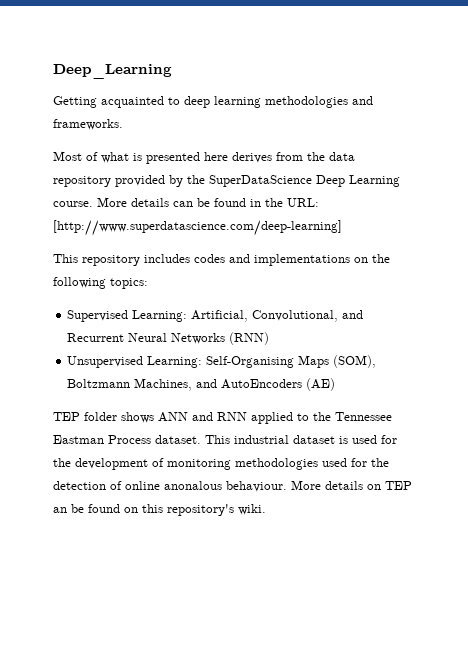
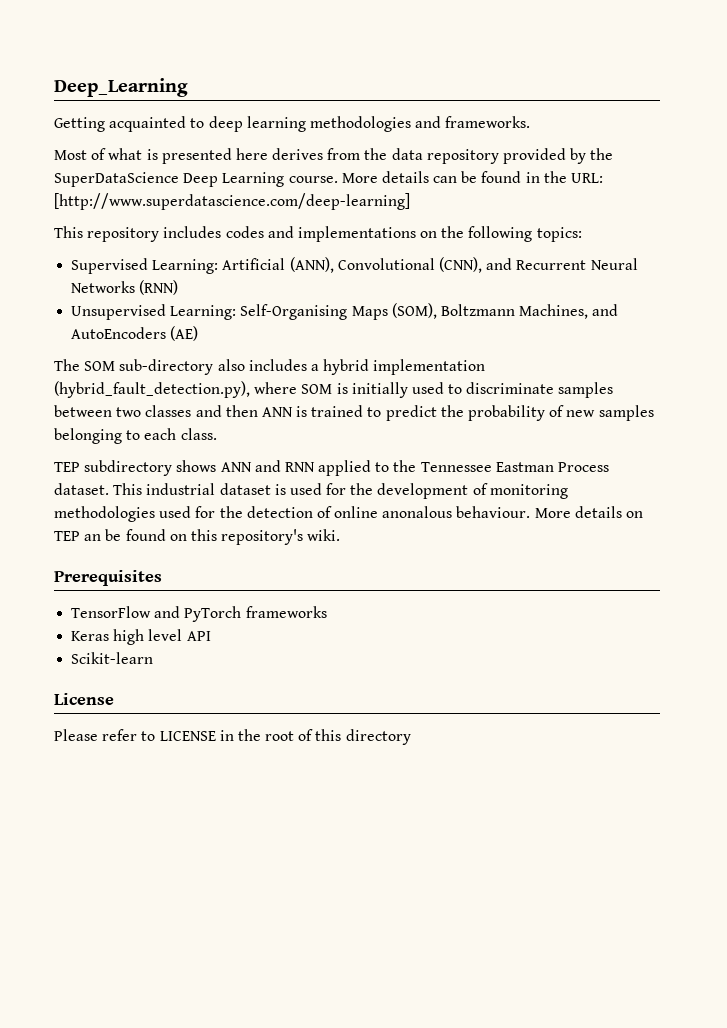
[191,310,339,322] Artificial, Convolutional, -> [222,257,482,273] Artificial (ANN), Convolutional (CNN),
[53,412,117,421] // TEP folder -> [54,359,486,375] [54,381,614,398] [54,405,654,421] [54,428,217,444] [54,460,173,476] // The SOM sub-directory also includes a hybrid implementation (hybrid_fault_detection.py), where SOM is initially used to discriminate samples between two classes and then ANN is trained to predict the probability of new samples belonging to each class. // TEP subdirectory
(266, 509) none -> [54,570,162,586] [71,606,327,622] [71,629,211,645] [71,652,154,664] [54,693,114,705] [54,729,411,745] // Prerequisites // TensorFlow and PyTorch frameworks // Keras high level API // Scikit-learn // License // Please refer to LICENSE in the root of this directory

